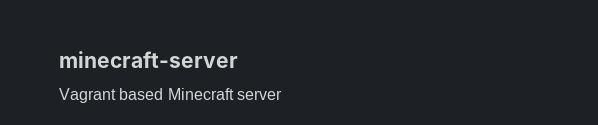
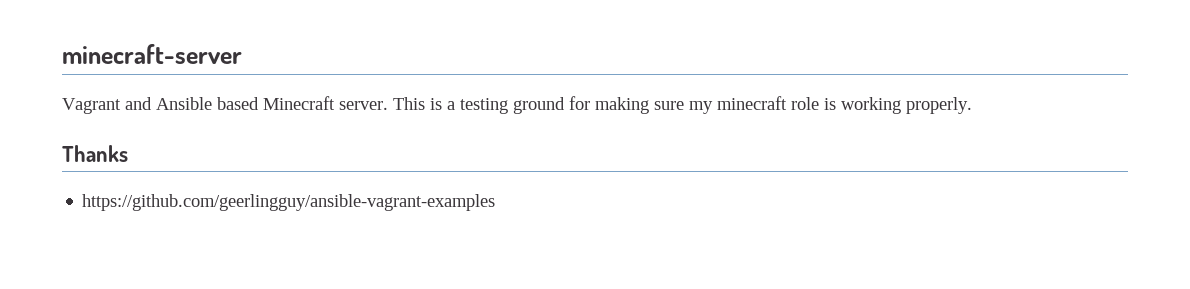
[119,88,282,100] based Minecraft server -> [125,96,972,114] [62,145,128,162] [82,194,496,211] and Ansible based Minecraft server. This is a testing ground for making sure my minecraft role is working properly. // Thanks // https://github.com/geerlingguy/ansible-vagrant-examples

